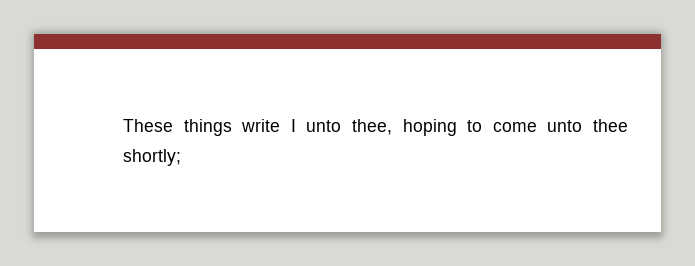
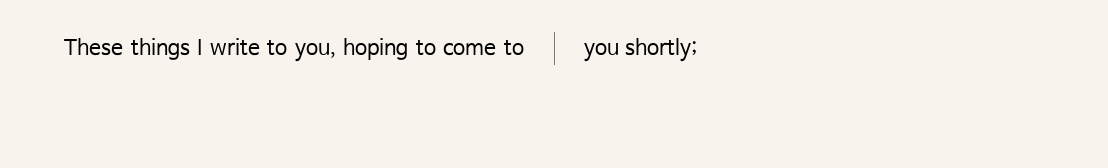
[241,119,392,135] write I unto thee, -> [197,38,336,62] I write to you,
[547,119,629,132] unto thee -> [503,40,619,62] to you

